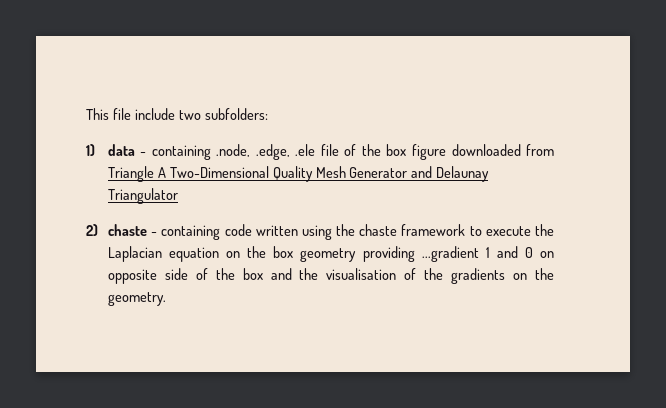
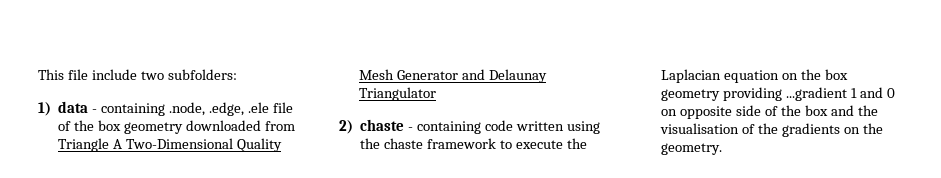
[411,144,446,160] figure -> [123,122,183,134] geometry

